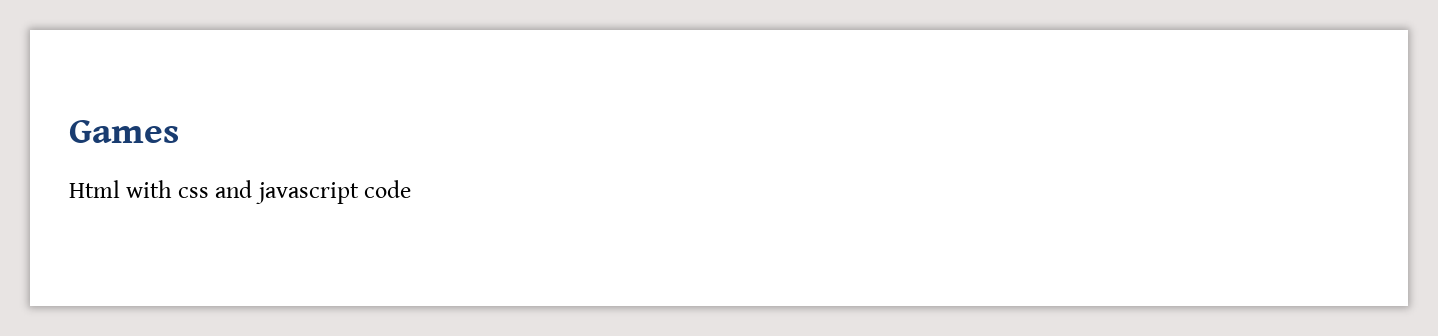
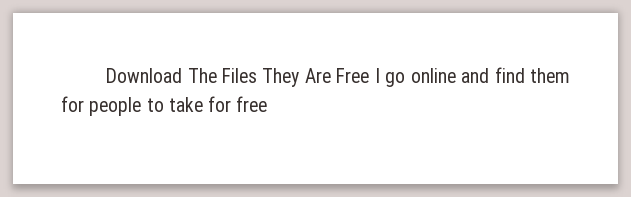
[69,120,179,143] [69,180,412,204] Games // Html with css and javascript code -> [106,67,570,87] [61,96,268,116] Download The Files They Are Free I go online and find them for people to take for free

